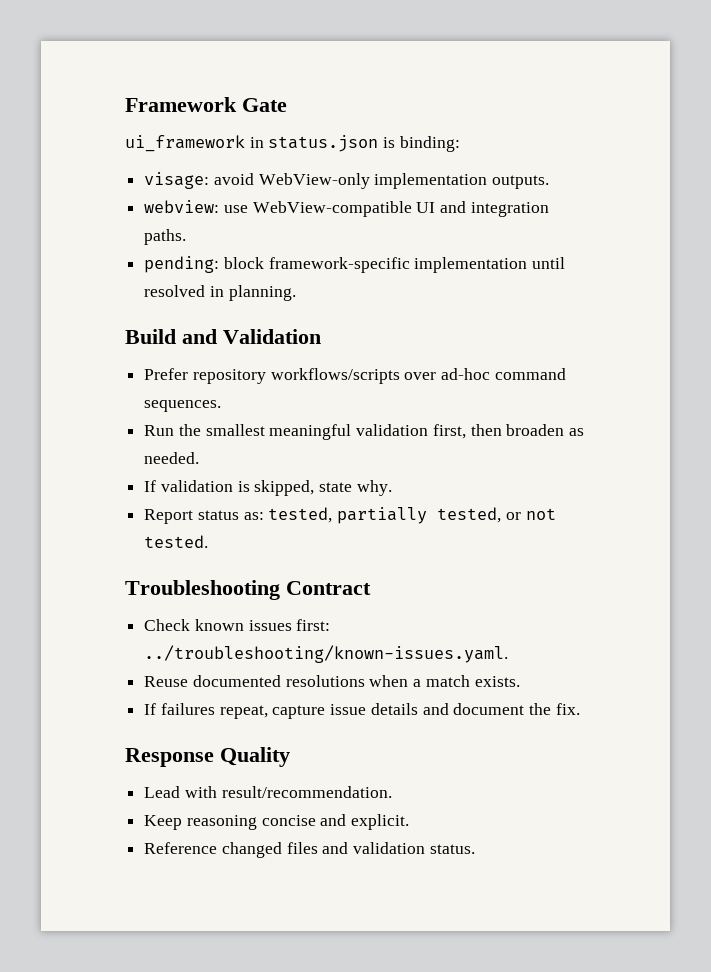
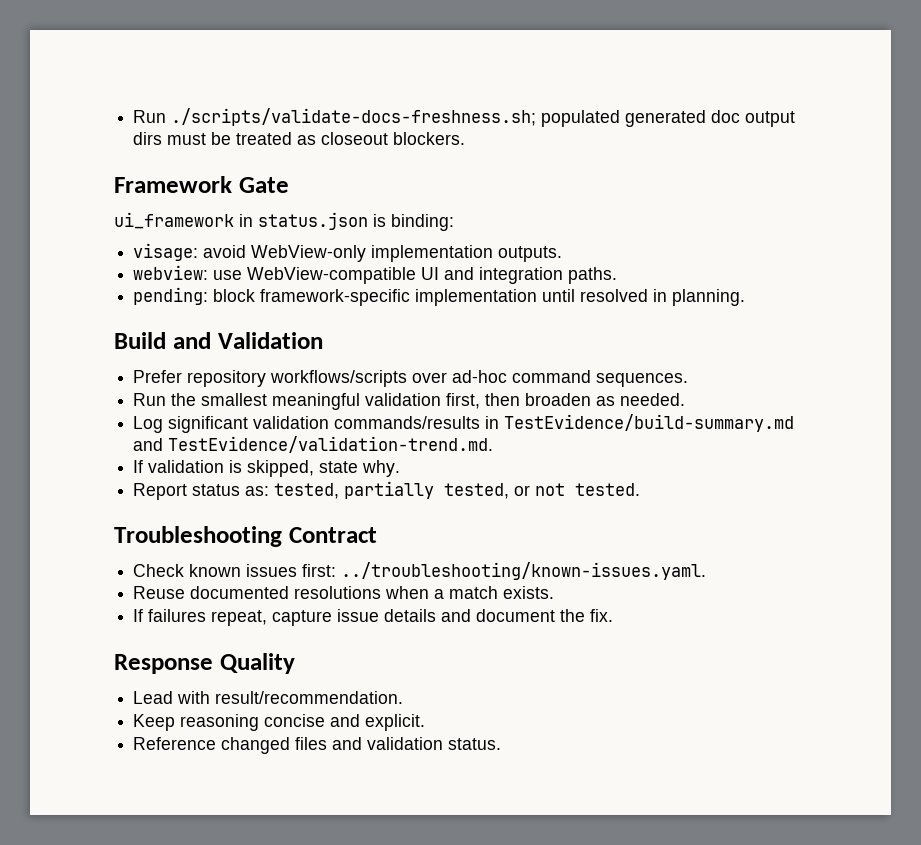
(125, 104) none -> [133,108,796,127] [133,132,466,145] Run ./scripts/validate-docs-freshness.sh; populated generated doc output dirs must be treated as closeout blockers. //
(200, 458) none -> [133,414,795,433] [133,436,494,453] // Log significant validation commands/results in TestEvidence/build-summary.md and TestEvidence/validation-trend.md.

